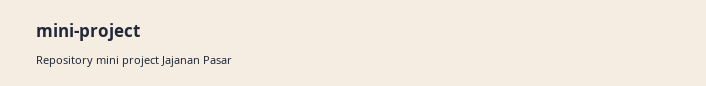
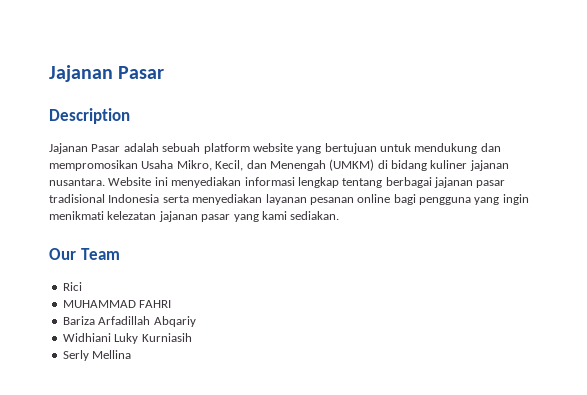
[36,23,140,41] [36,56,232,67] mini-project // Repository mini project Jajanan Pasar -> [49,65,165,82] [49,108,130,124] [49,143,501,154] [49,159,509,171] [49,177,506,188] [49,194,529,205] [49,211,340,222] [49,248,120,260] [62,282,82,291] [62,300,172,308] [62,316,196,327] [62,333,192,344] [62,350,132,361] Jajanan Pasar // Description // Jajanan Pasar adalah sebuah platform website yang bertujuan untuk mendukung dan mempromosikan Usaha Mikro, Kecil, dan Menengah (UMKM) di bidang kuliner jajanan nusantara. Website ini menyediakan informasi lengkap tentang berbagai jajanan pasar tradisional Indonesia serta menyediakan layanan pesanan online bagi pengguna yang ingin menikmati kelezatan jajanan pasar yang kami sediakan. // Our Team // Rici // MUHAMMAD FAHRI // Bariza Arfadillah Abqariy // Widhiani Luky Kurniasih // Serly Mellina

